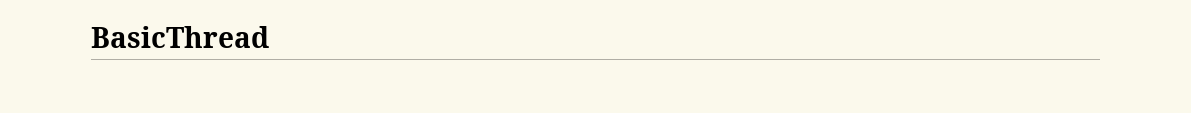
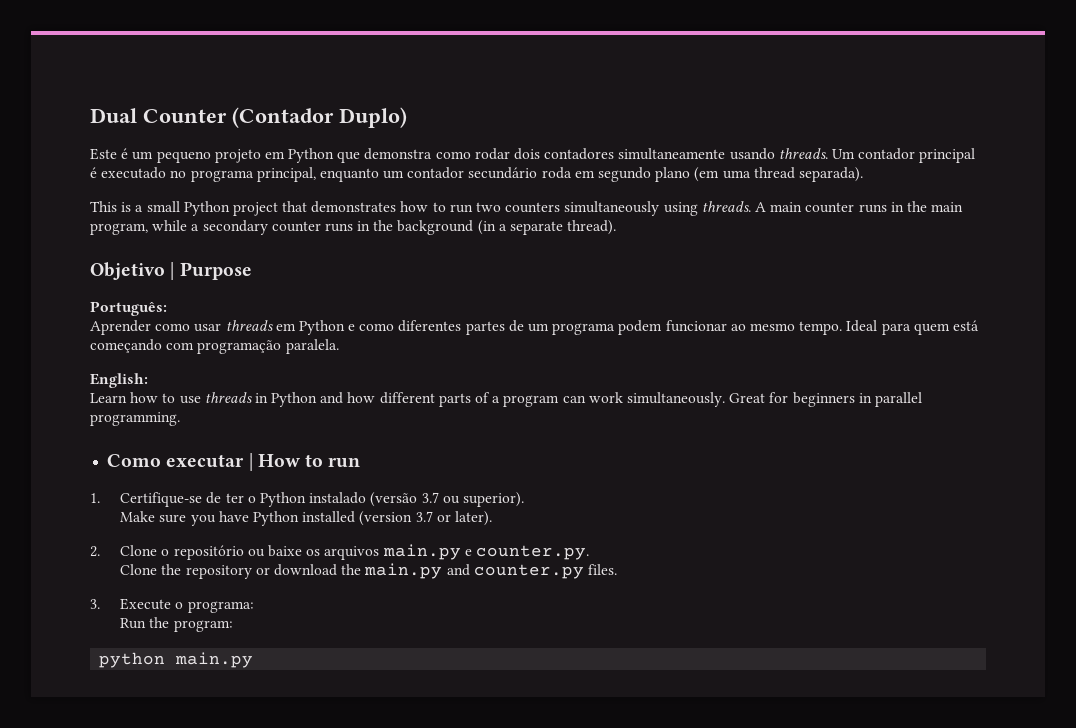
[91,26,269,48] BasicThread -> [90,107,407,128] [90,148,976,163] [90,167,863,182] [90,201,964,216] [90,220,617,235] [90,262,252,280] [90,301,167,316] [90,320,979,335] [90,339,339,354] [90,373,148,388] [90,392,922,407] [90,412,180,426] [107,453,361,471] [90,492,524,507] [120,511,492,526] [90,544,589,560] [120,563,617,579] [90,598,254,613] [120,617,233,632] [99,652,254,668] Dual Counter (Contador Duplo) // Este é um pequeno projeto em Python que demonstra como rodar dois contadores simultaneamente usando threads. Um contador principal é executado no programa principal, enquanto um contador secundário roda em segundo plano (em uma thread separada). // This is a small Python project that demonstrates how to run two counters simultaneously using threads. A main counter runs in the main program, while a secondary counter runs in the background (in a separate thread). // Objetivo | Purpose // Português: // Aprender como usar threads em Python e como diferentes partes de um programa podem funcionar ao mesmo tempo. Ideal para quem está começando com programação paralela. // English: // Learn how to use threads in Python and how different parts of a program can work simultaneously. Great for beginners in parallel programming. // Como executar | How to run // 1. Certifique-se de ter o Python instalado (versão 3.7 ou superior). // Make sure you have Python installed (version 3.7 or later). // 2. Clone o repositório ou baixe os arquivos main.py e counter.py. // Clone the repository or download the main.py and counter.py files. // 3. Execute o programa: // Run the program: // python main.py

